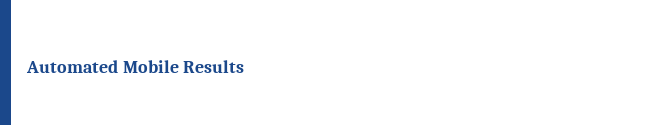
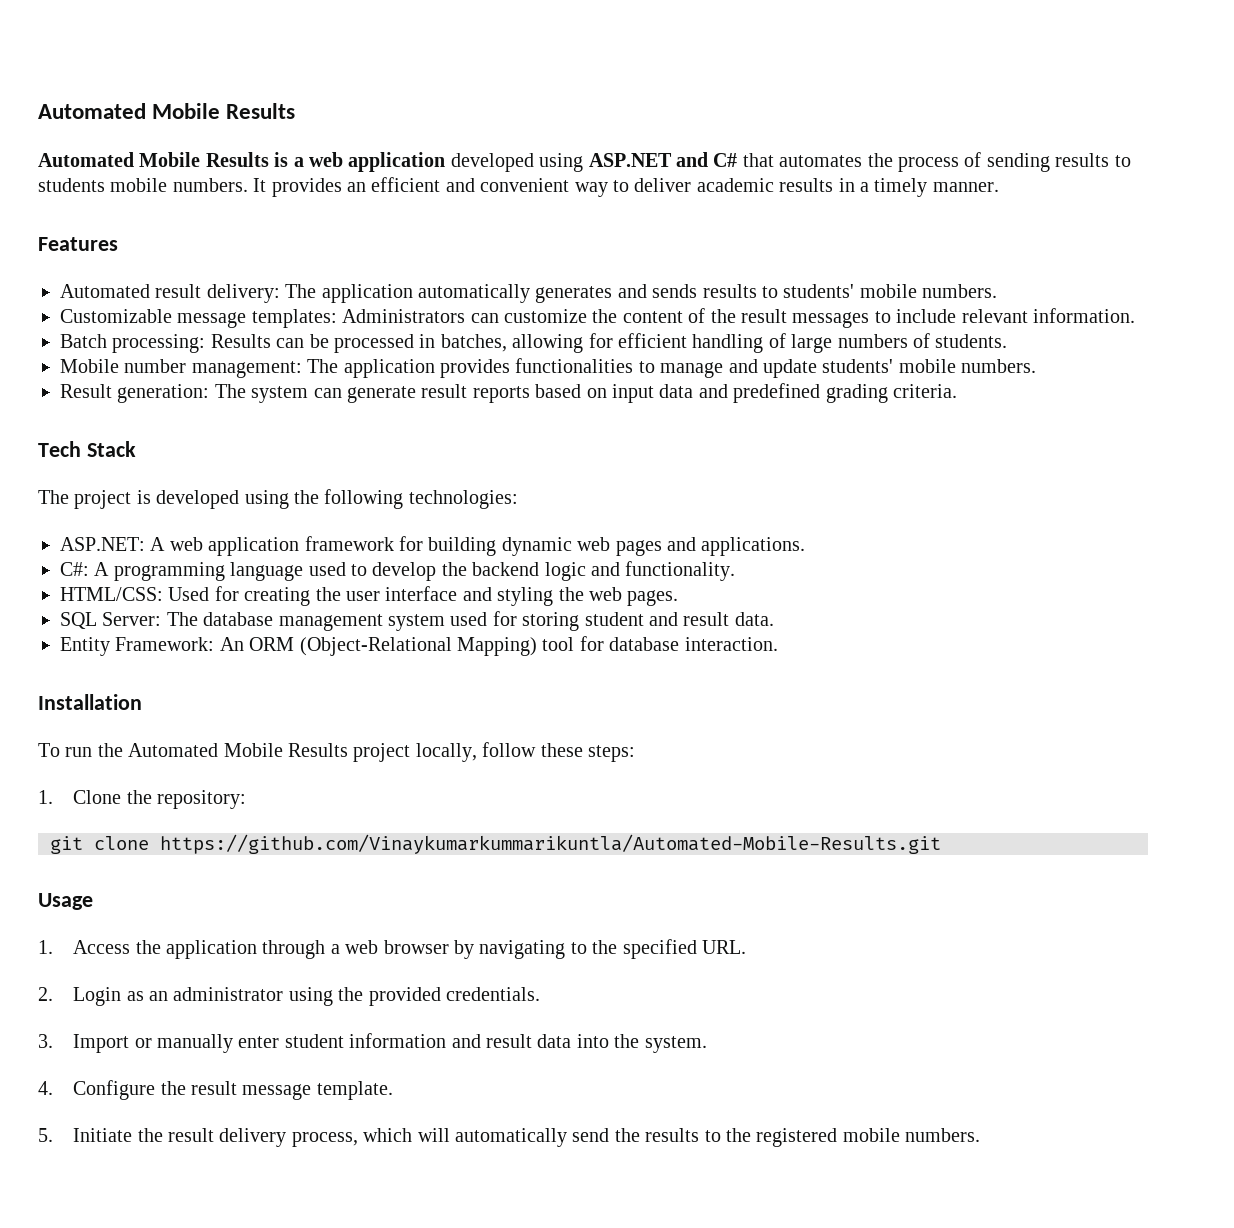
[26,60,245,73] Automated Mobile Results -> [38,103,296,119] [38,152,1131,172] [38,177,999,197] [38,237,118,251] [60,284,998,303] [60,308,1135,328] [60,333,1008,353] [60,358,1037,378] [60,383,957,403] [38,441,136,457] [38,489,518,509] [60,536,806,556] [60,561,736,581] [60,586,679,606] [60,611,774,631] [60,636,778,656] [38,694,142,710] [38,742,635,762] [38,790,246,809] [50,834,941,854] [38,893,93,910] [38,939,746,959] [38,987,540,1006] [38,1033,707,1053] [38,1080,393,1100] [38,1128,981,1147] Automated Mobile Results // Automated Mobile Results is a web application developed using ASP.NET and C# that automates the process of sending results to students mobile numbers. It provides an efficient and convenient way to deliver academic results in a timely manner. // Features // Automated result delivery: The application automatically generates and sends results to students' mobile numbers. // Customizable message templates: Administrators can customize the content of the result messages to include relevant information. // Batch processing: Results can be processed in batches, allowing for efficient handling of large numbers of students. // Mobile number management: The application provides functionalities to manage and update students' mobile numbers. // Result generation: The system can generate result reports based on input data and predefined grading criteria. // Tech Stack // The project is developed using the following technologies: // ASP.NET: A web application framework for building dynamic web pages and applications. // C#: A programming language used to develop the backend logic and functionality. // HTML/CSS: Used for creating the user interface and styling the web pages. // SQL Server: The database management system used for storing student and result data. // Entity Framework: An ORM (Object-Relational Mapping) tool for database interaction. // Installation // To run the Automated Mobile Results project locally, follow these steps: // 1. Clone the repository: // git clone https://github.com/Vinaykumarkummarikuntla/Automated-Mobile-Results.git // Usage // 1. Access the application through a web browser by navigating to the specified URL. // 2. Login as an administrator using the provided credentials. // 3. Import or manually enter student information and result data into the system. // 4. Configure the result message template. // 5. Initiate the result delivery process, which will automatically send the results to the registered mobile numbers.

